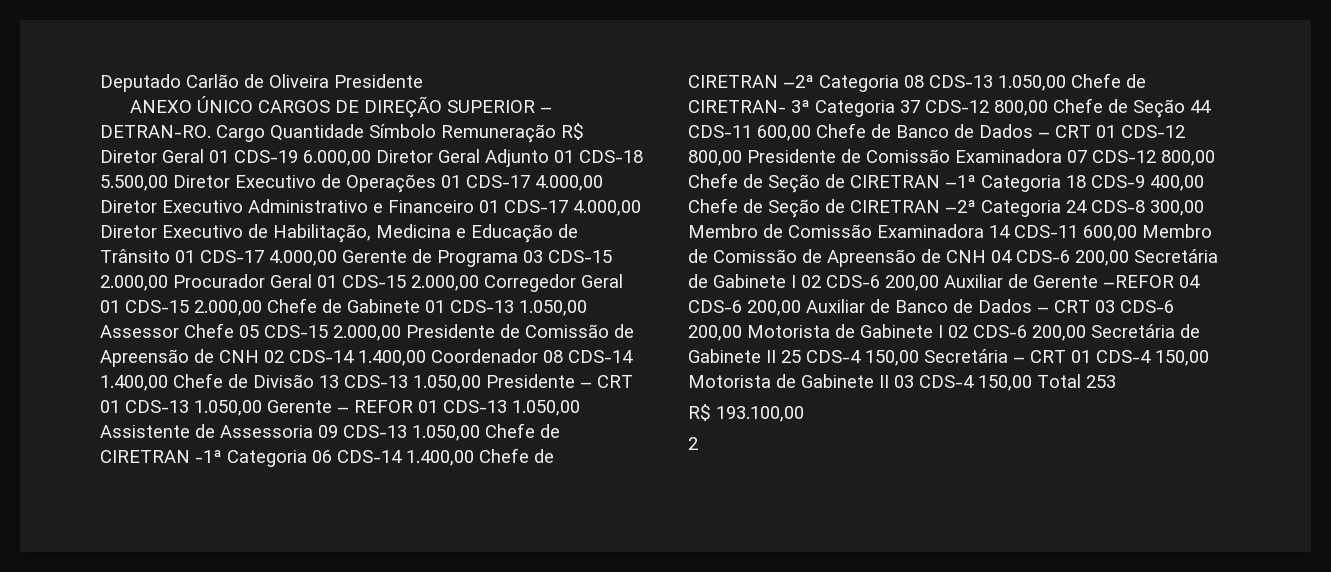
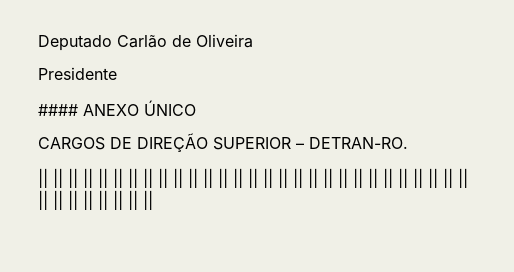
(329, 81) none -> (253, 41) //
(423, 81) none -> [38,104,78,116] ####
(254, 104) none -> (196, 108) //
[216,123,584,143] [100,149,643,167] [100,174,603,193] [100,199,641,216] [100,224,578,243] [100,249,612,267] [100,274,623,292] [100,298,587,316] [100,323,634,341] [100,349,633,367] [100,373,633,391] [100,400,580,416] [100,423,560,441] [100,448,554,467] [688,73,1146,92] [688,98,1211,118] [688,123,1185,141] [688,149,1215,166] [688,173,1204,193] [688,198,1204,218] [688,224,1212,241] [688,249,1218,267] [688,274,1200,291] [688,299,1174,316] [688,324,1200,341] [688,349,1209,366] [688,374,1116,391] [688,404,804,422] [688,437,698,450] Cargo Quantidade Símbolo Remuneração R$ Diretor Geral 01 CDS-19 6.000,00 Diretor Geral Adjunto 01 CDS-18 5.500,00 Diretor Executivo de Operações 01 CDS-17 4.000,00 Diretor Executivo Administrativo e Financeiro 01 CDS-17 4.000,00 Diretor Executivo de Habilitação, Medicina e Educação de Trânsito 01 CDS-17 4.000,00 Gerente de Programa 03 CDS-15 2.000,00 Procurador Geral 01 CDS-15 2.000,00 Corregedor Geral 01 CDS-15 2.000,00 Chefe de Gabinete 01 CDS-13 1.050,00 Assessor Chefe 05 CDS-15 2.000,00 Presidente de Comissão de Apreensão de CNH 02 CDS-14 1.400,00 Coordenador 08 CDS-14 1.400,00 Chefe de Divisão 13 CDS-13 1.050,00 Presidente – CRT 01 CDS-13 1.050,00 Gerente – REFOR 01 CDS-13 1.050,00 Assistente de Assessoria 09 CDS-13 1.050,00 Chefe de CIRETRAN -1ª Categoria 06 CDS-14 1.400,00 Chefe de CIRETRAN –2ª Categoria 08 CDS-13 1.050,00 Chefe de CIRETRAN- 3ª Categoria 37 CDS-12 800,00 Chefe de Seção 44 CDS-11 600,00 Chefe de Banco de Dados – CRT 01 CDS-12 800,00 Presidente de Comissão Examinadora 07 CDS-12 800,00 Chefe de Seção de CIRETRAN –1ª Categoria 18 CDS-9 400,00 Chefe de Seção de CIRETRAN –2ª Categoria 24 CDS-8 300,00 Membro de Comissão Examinadora 14 CDS-11 600,00 Membro de Comissão de Apreensão de CNH 04 CDS-6 200,00 Secretária de Gabinete I 02 CDS-6 200,00 Auxiliar de Gerente –REFOR 04 CDS-6 200,00 Auxiliar de Banco de Dados – CRT 03 CDS-6 200,00 Motorista de Gabinete I 02 CDS-6 200,00 Secretária de Gabinete II 25 CDS-4 150,00 Secretária – CRT 01 CDS-4 150,00 Motorista de Gabinete II 03 CDS-4 150,00 Total 253 // R$ 193.100,00 // 2 -> [38,168,468,188] [38,190,153,210] // || || || || || || || || || || || || || || || || || || || || || || || || || || || || || || || || || || || || ||

